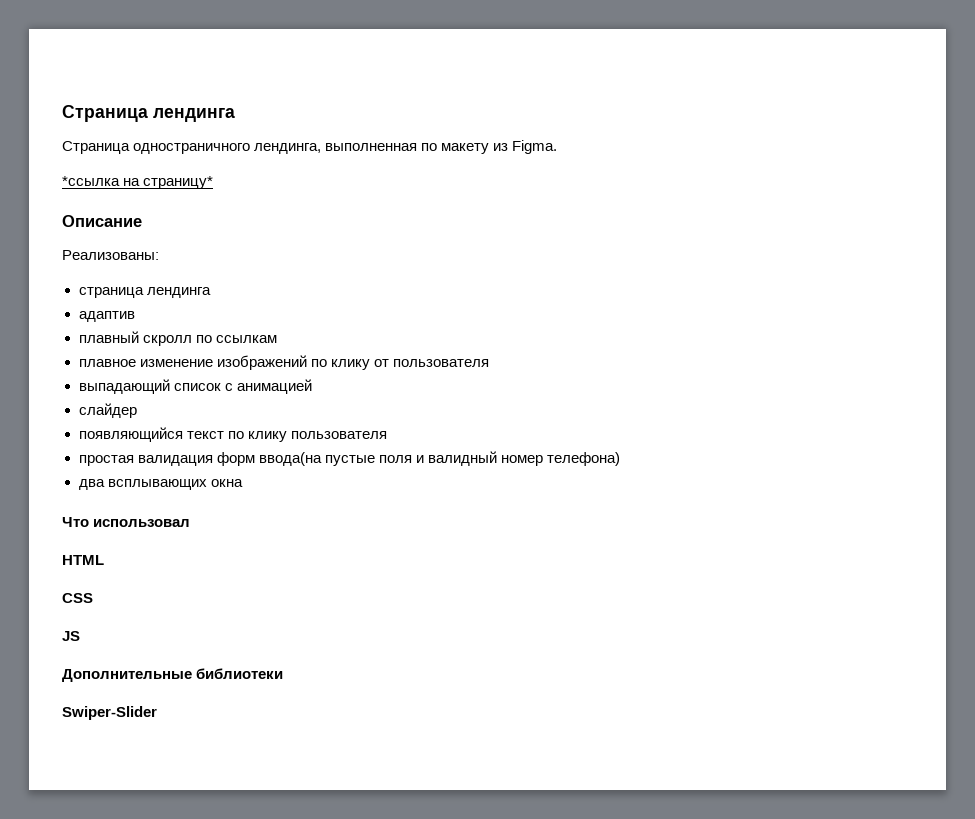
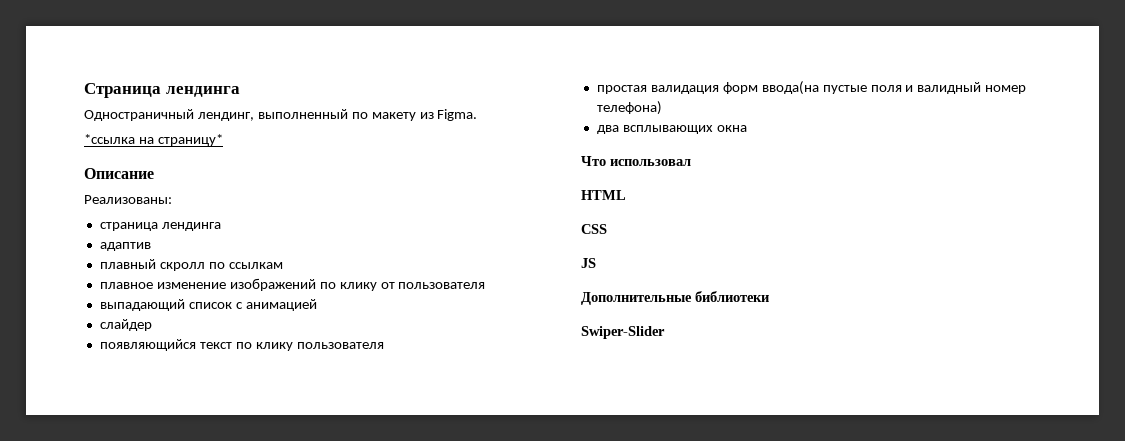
[62,141,418,154] Страница одностраничного лендинга, выполненная -> [84,109,348,121] Одностраничный лендинг, выполненный

